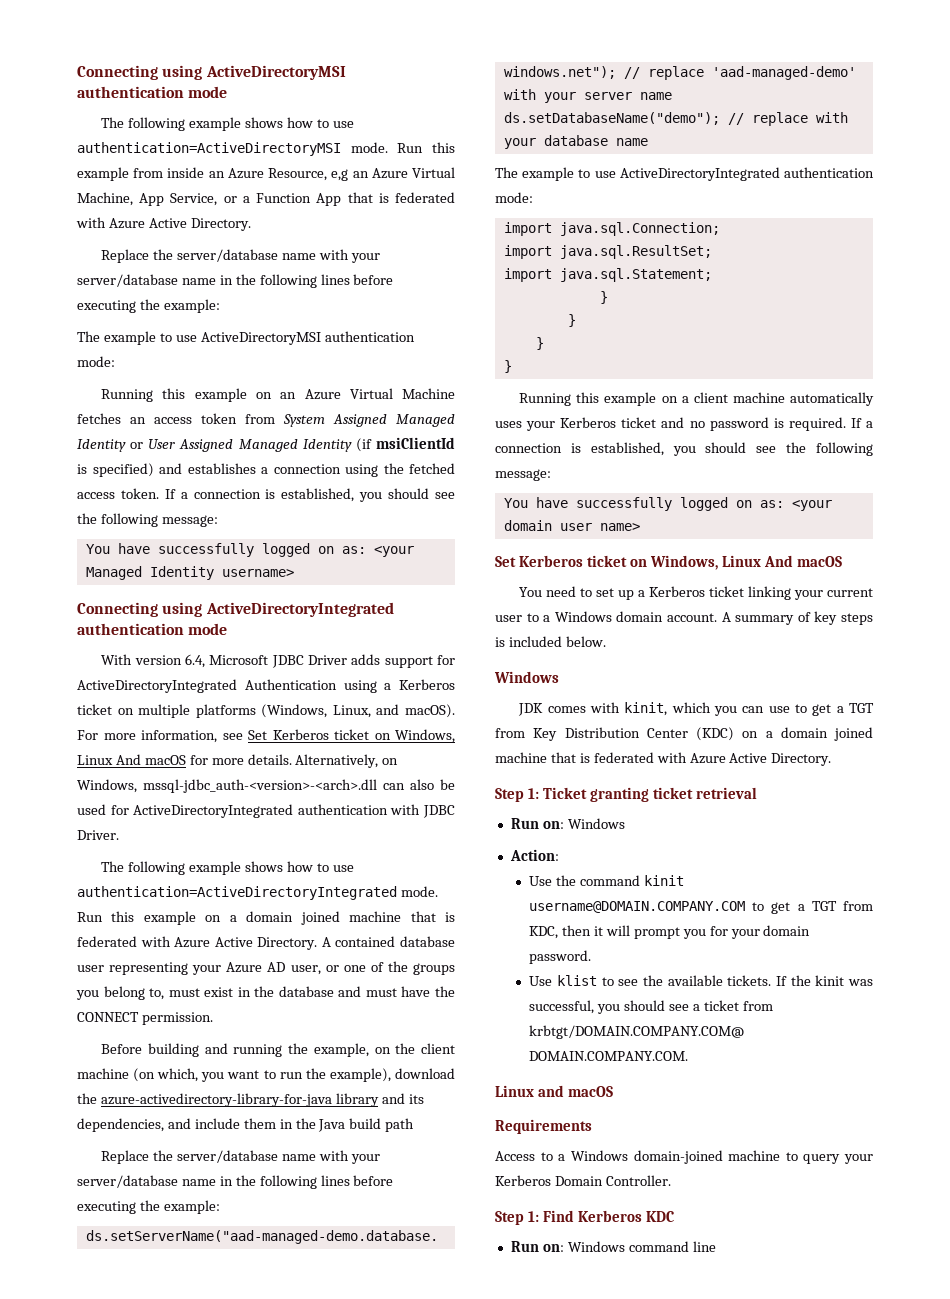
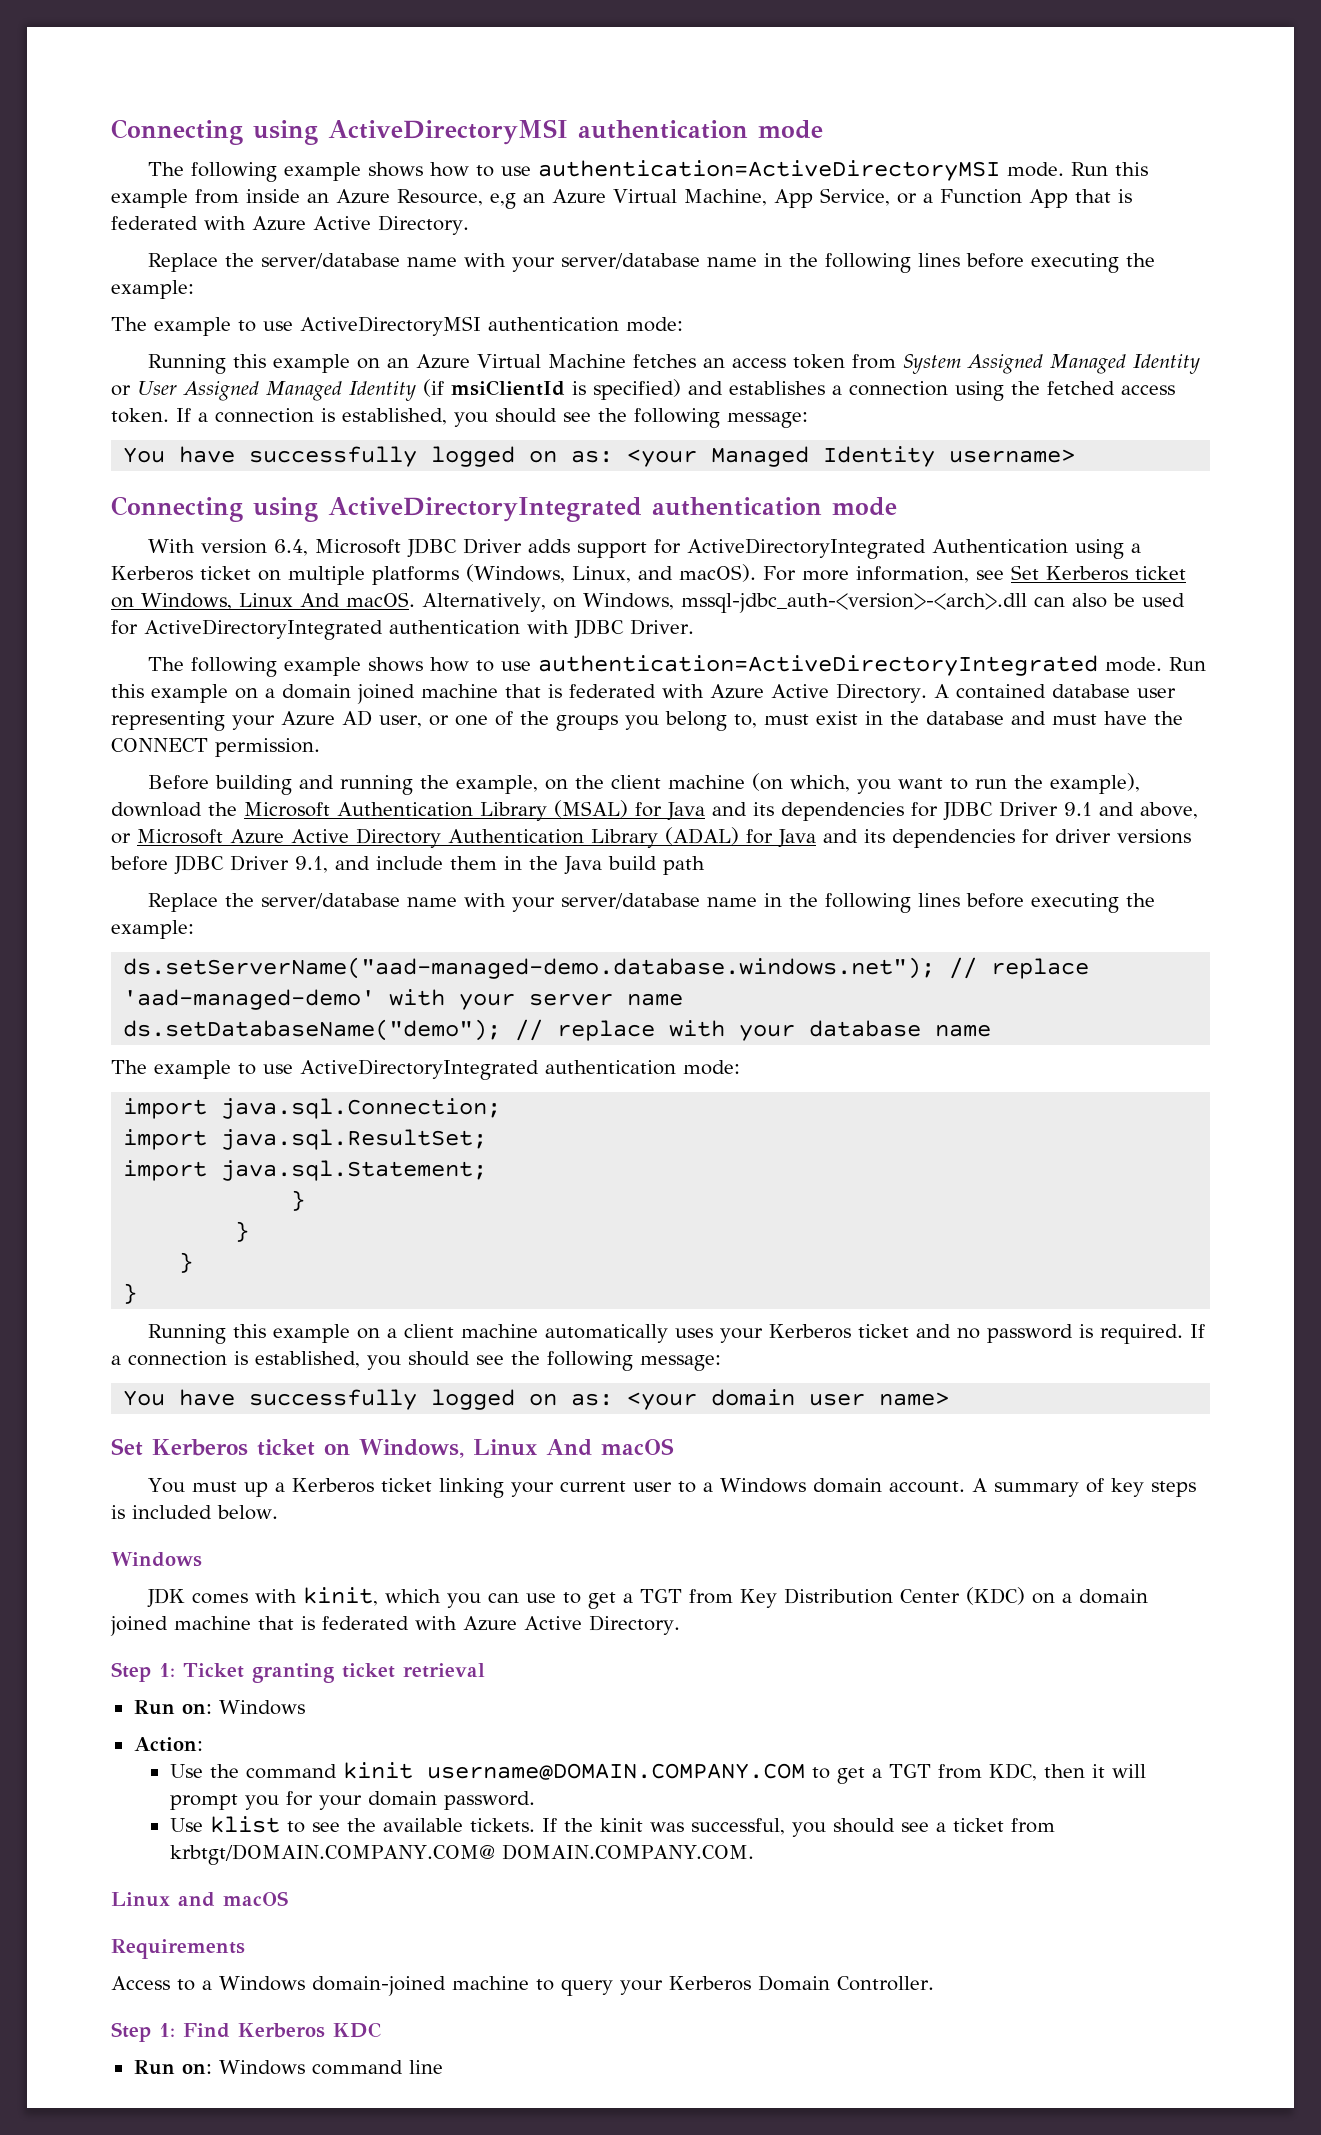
[144,754,292,765] macOS for more details. -> [346,592,415,607] macOS.
[100,1093,424,1107] [77,1118,164,1132] azure-activedirectory-library-for-java library and its dependencies, -> [244,800,1198,821] [111,827,1191,848] [110,855,328,875] Microsoft Authentication Library (MSAL) for Java and its dependencies for JDBC Driver 9.1 and above, or Microsoft Azure Active Directory Authentication Library (ADAL) for Java and its dependencies for driver versions before JDBC Driver 9.1,
[546,586,615,597] need to set -> [192,1481,238,1492] must

